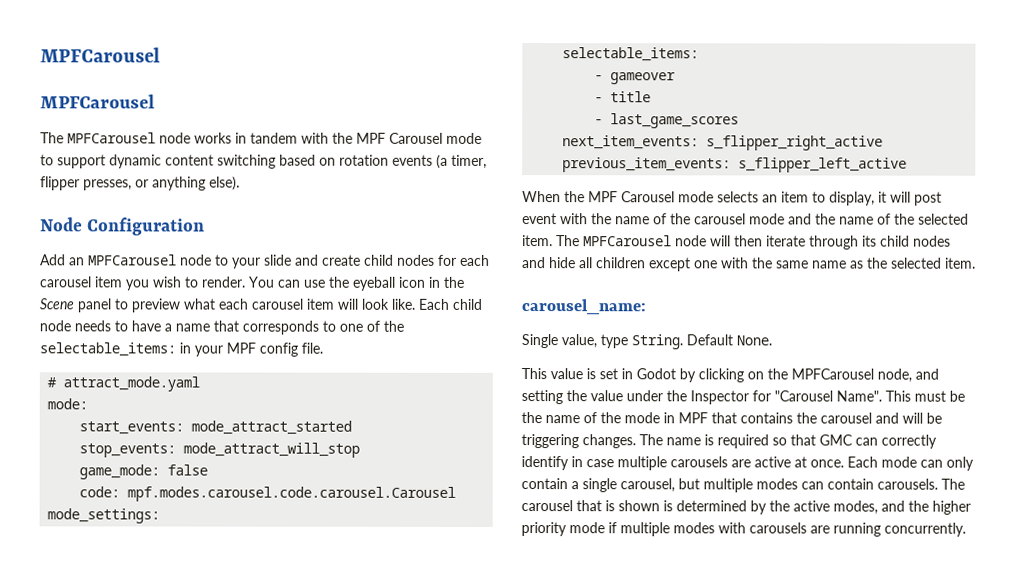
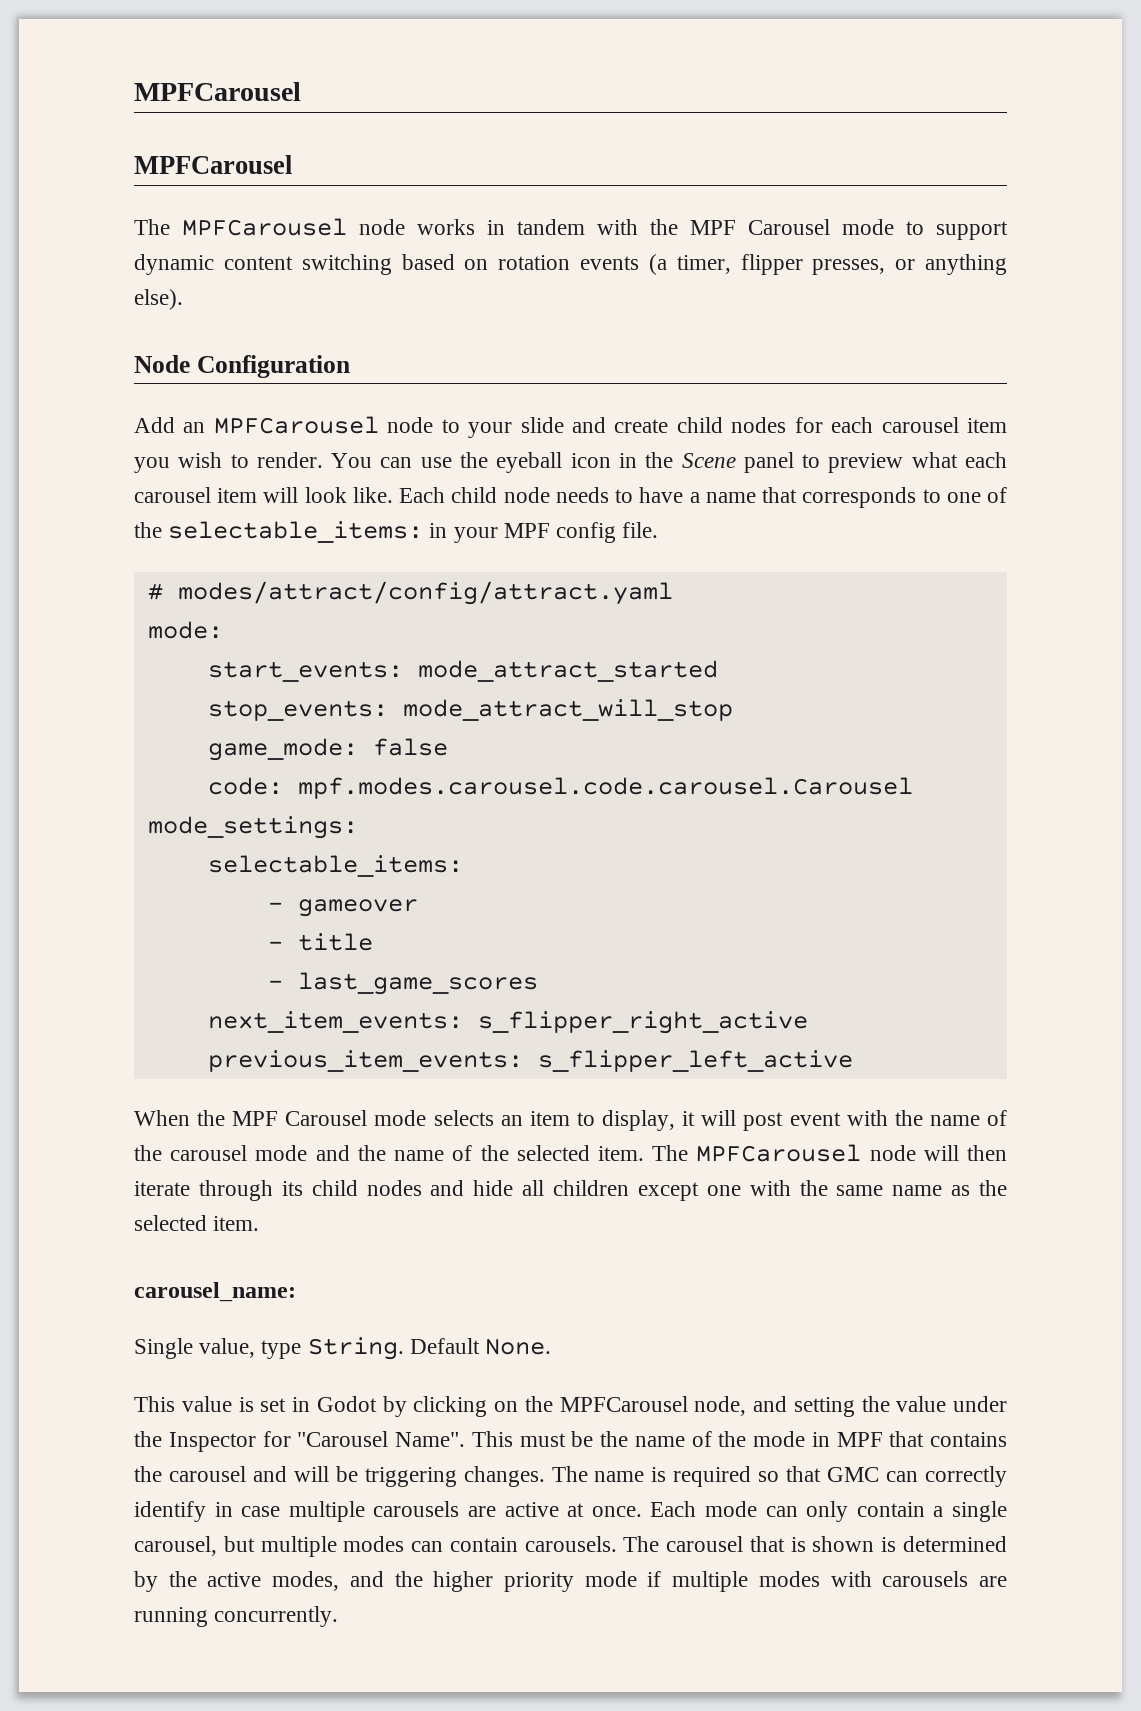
[63,376,201,392] attract_mode.yaml -> [177,581,673,605] modes/attract/config/attract.yaml

